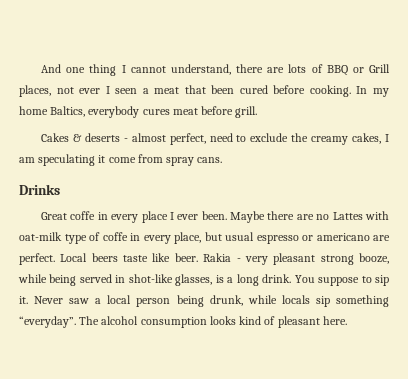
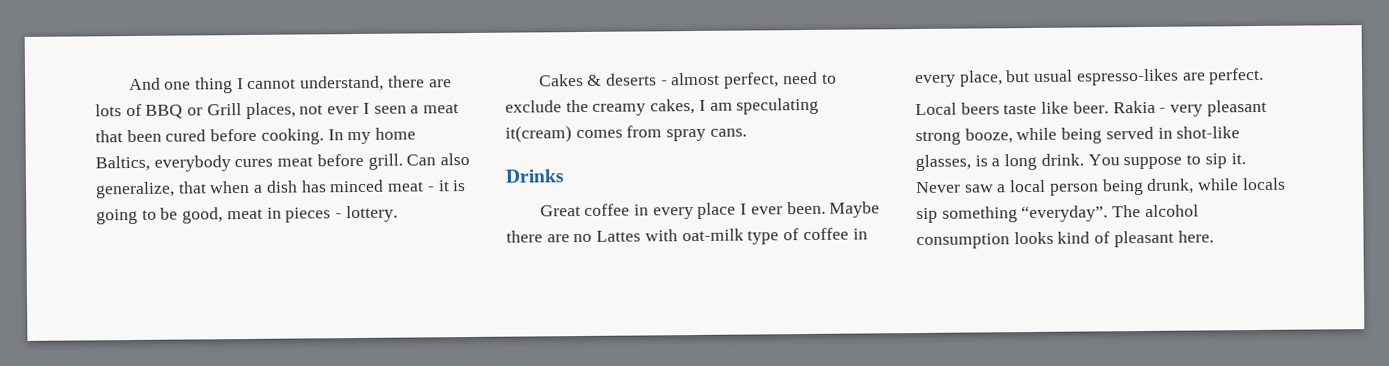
(258, 112) none -> [406,152,471,166] [95,179,467,199] [96,205,398,225] Can also generalize, that when a dish has minced meat - it is going to be good, meat in pieces - lottery.
[98,155,136,163] it come -> [505,125,623,143] it(cream) comes
[70,211,96,220] coffe -> [584,203,631,216] coffee
[102,232,128,241] coffe -> [802,227,849,241] coffee
[256,233,370,244] espresso or americano -> [1076,68,1179,86] espresso-likes
(55, 259) none -> (1265, 76) //

